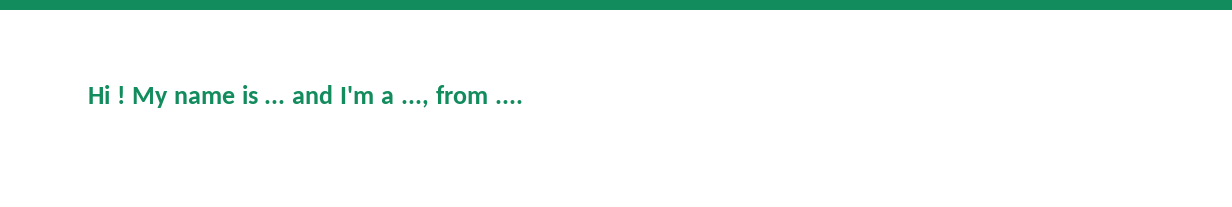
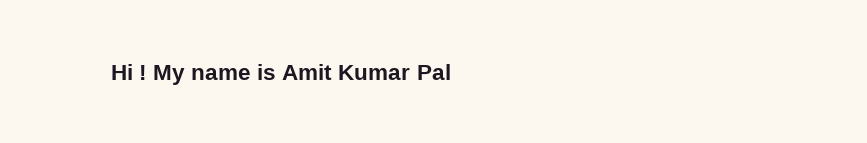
[264,85,523,108] ... and I'm a ..., from .... -> [282,64,451,80] Amit Kumar Pal

